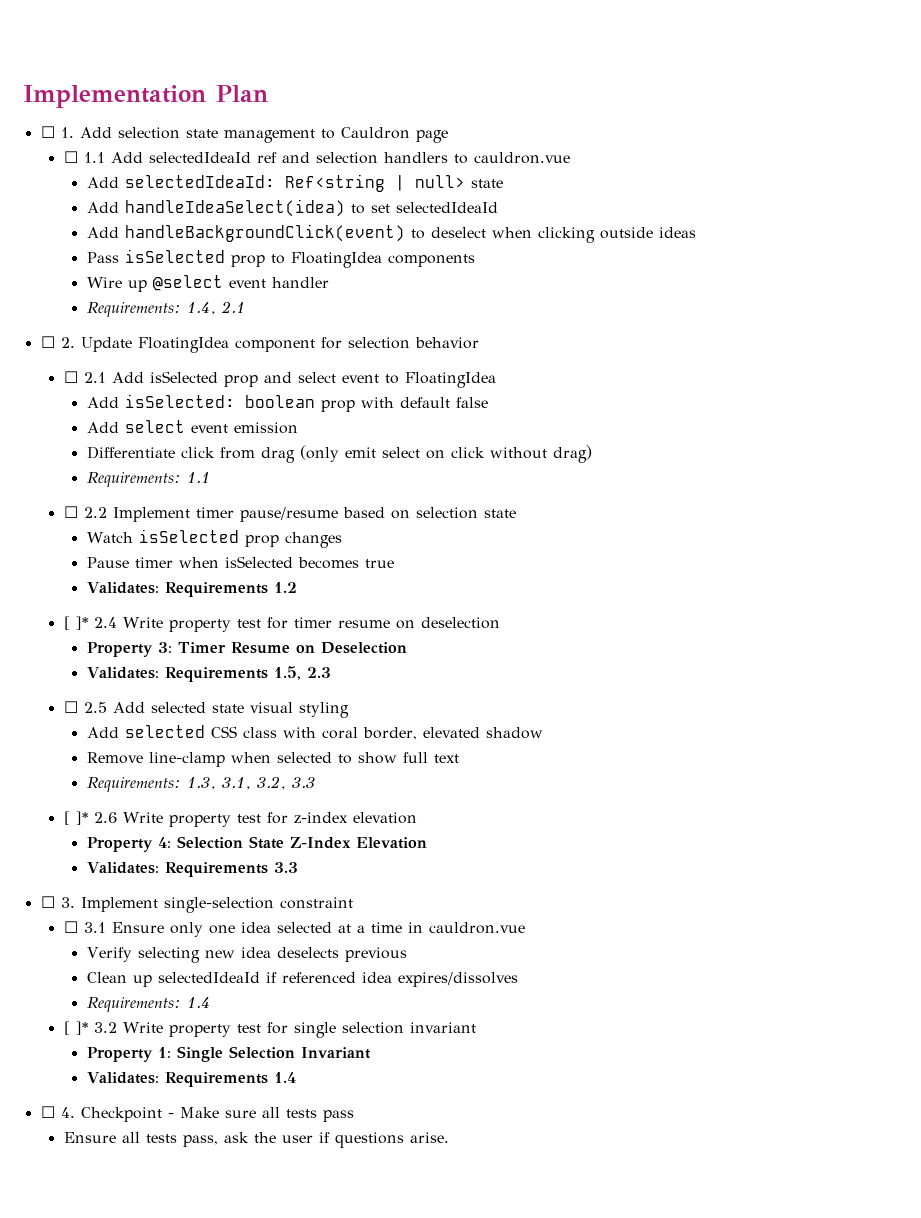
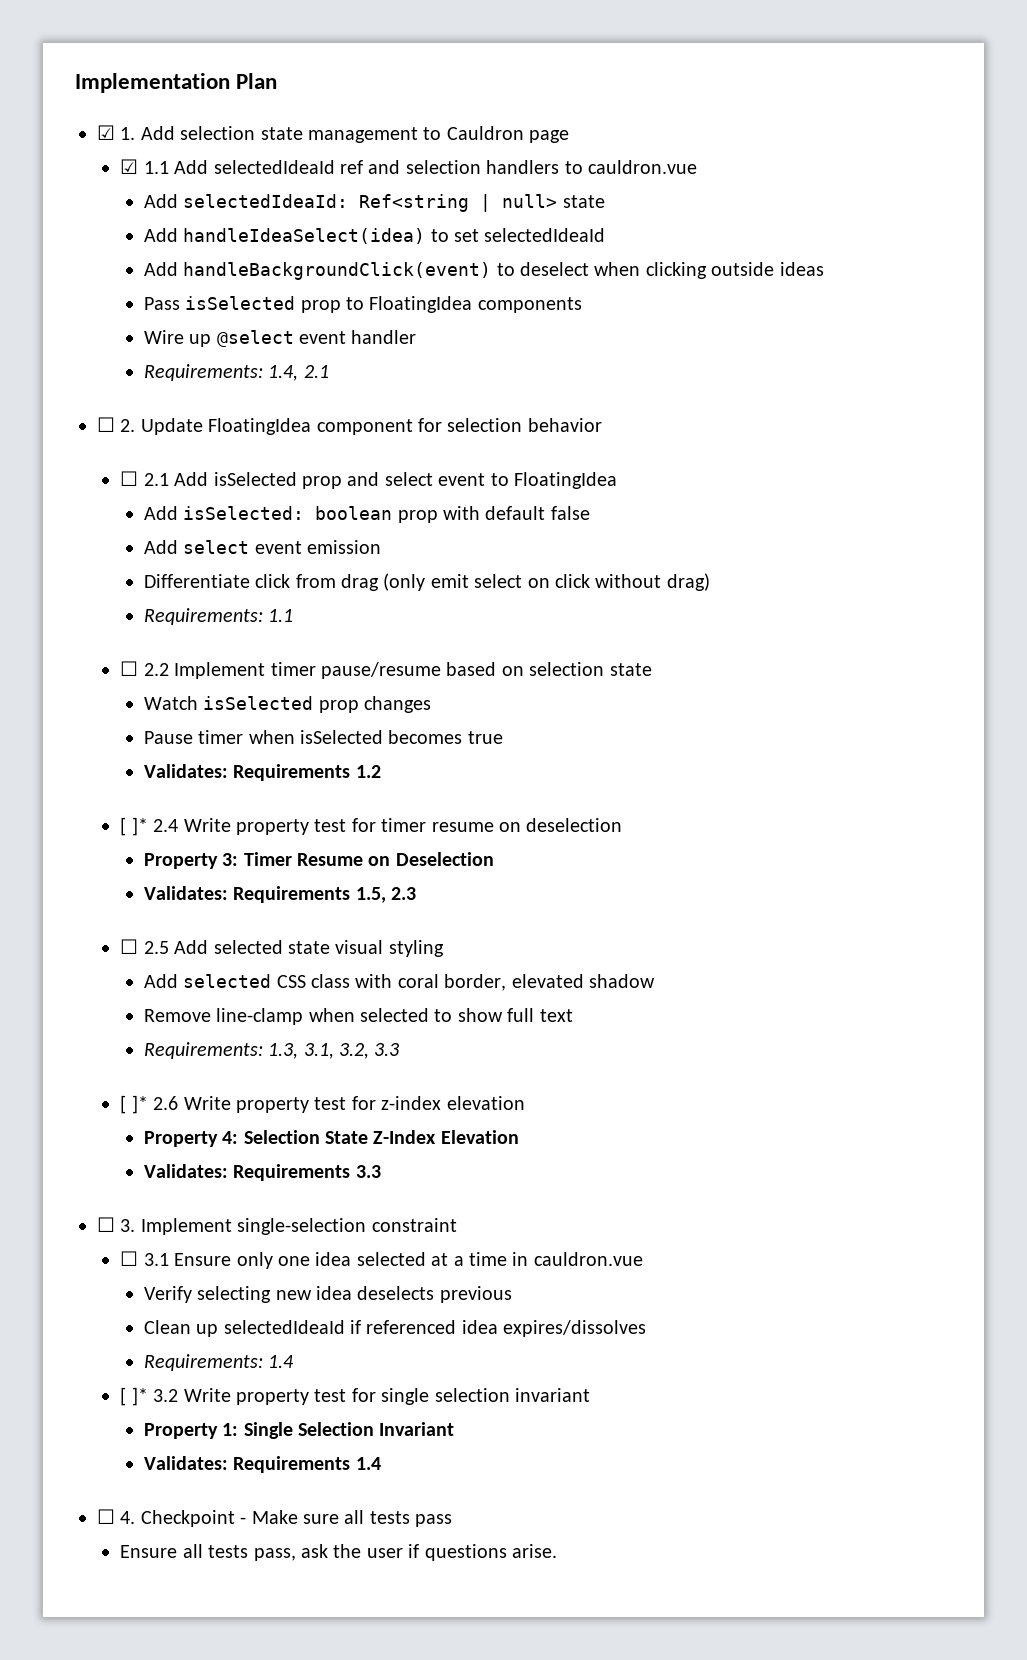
[40,126,55,138] ☐ -> [97,125,115,140] ☑
[63,151,78,163] ☐ -> [120,159,139,174] ☑

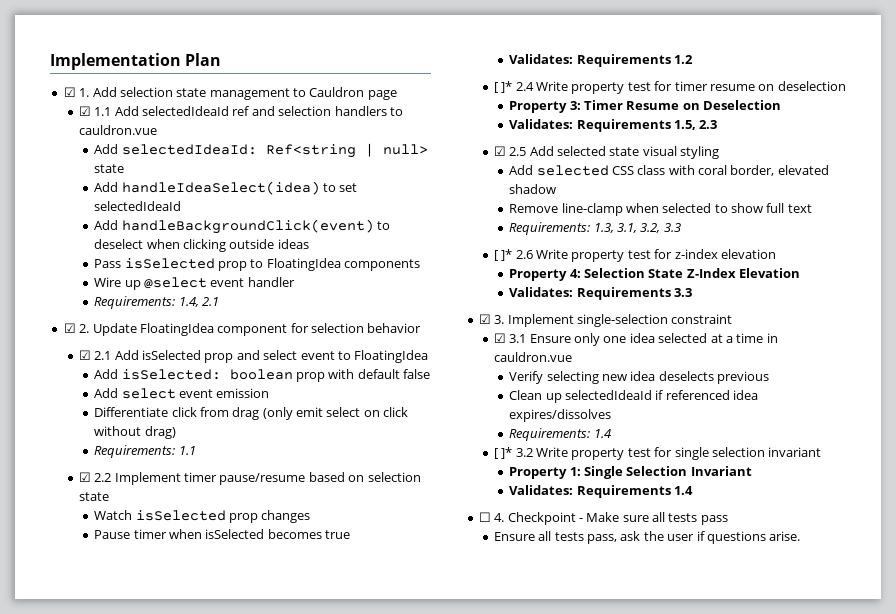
[97,417,115,432] ☐ -> [63,323,76,333] ☑
[120,471,139,486] ☐ -> [78,350,91,360] ☑
[120,661,139,676] ☐ -> [78,472,91,482] ☑
[120,939,139,954] ☐ -> [493,146,506,156] ☑
[97,1217,115,1232] ☐ -> [478,314,491,324] ☑
[120,1251,139,1266] ☐ -> [493,333,506,343] ☑

